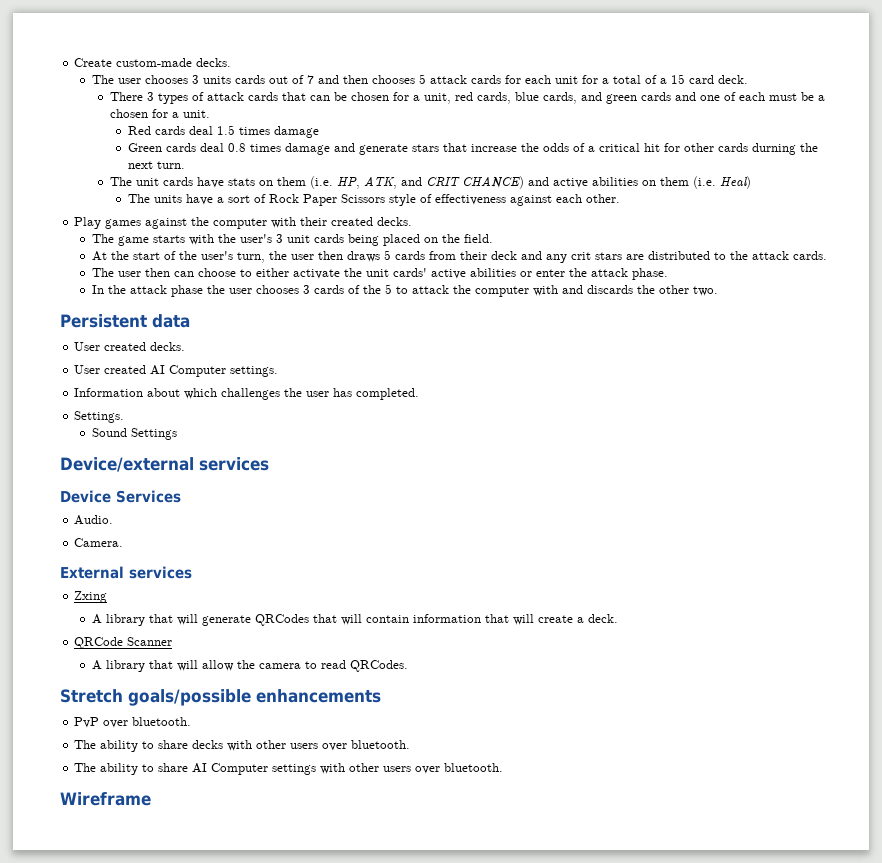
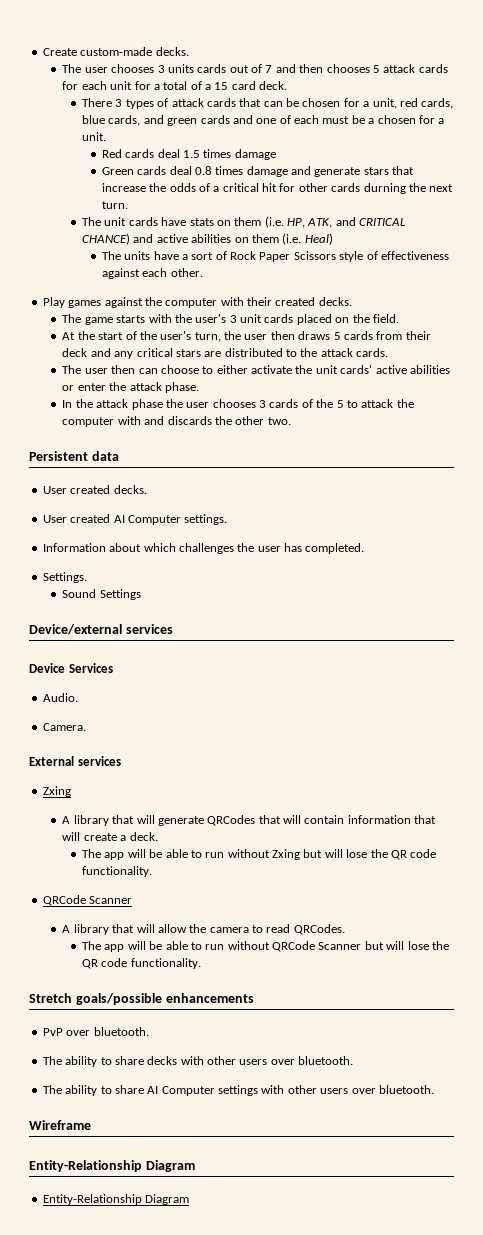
[426,177,461,186] CRIT -> [359,218,407,226] CRITICAL
[348,234,380,246] being -> (294, 318) none
[571,252,592,260] crit -> [136,348,173,357] critical
(619, 618) none -> [82,849,437,860] [82,866,153,877] // The app will be able to run without Zxing but will lose the QR code functionality.
(409, 666) none -> [82,941,449,952] [82,958,201,969] // The app will be able to run without QRCode Scanner but will lose the QR code functionality.
(151, 799) none -> [29,1160,195,1172] [42,1194,190,1205] // Entity-Relationship Diagram // Entity-Relationship Diagram

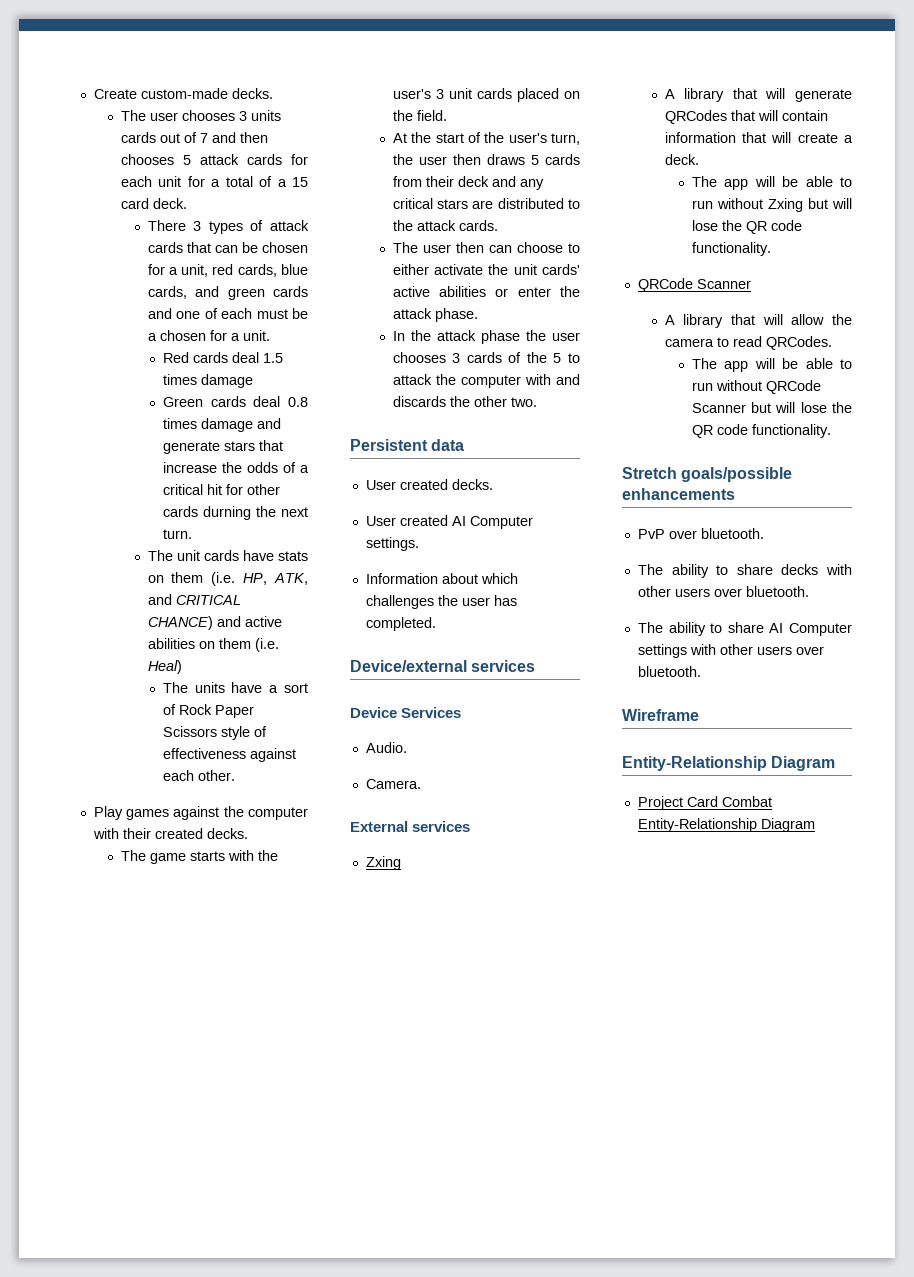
[42,572,87,583] [62,589,141,600] // Settings. // Sound Settings -> (436, 624) none
(195, 1166) none -> [637,796,772,810] Project Card Combat

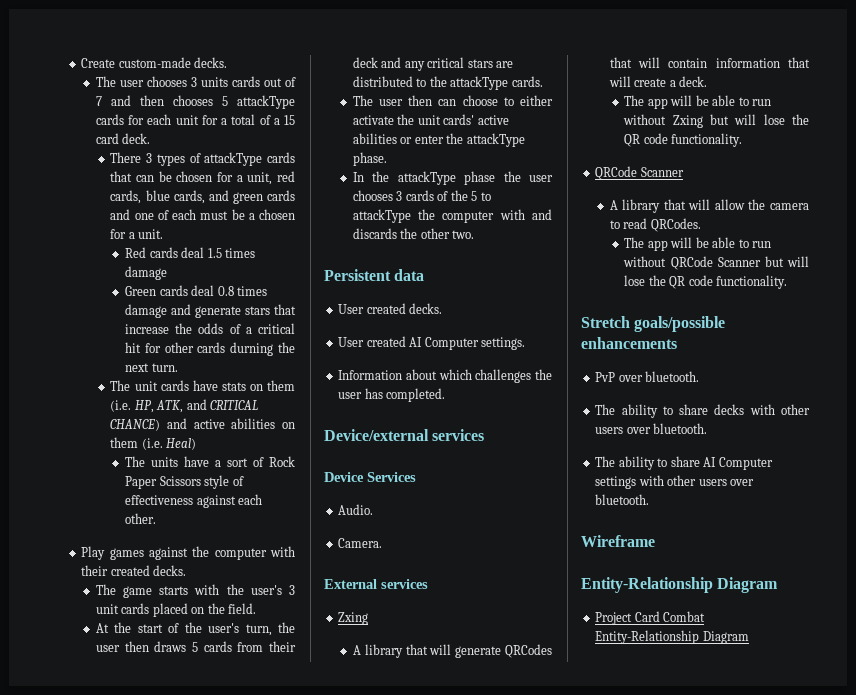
[199,154,239,165] attack -> [237,95,295,109] attackType
[270,220,309,231] attack -> [204,152,263,166] attackType
[416,220,456,231] attack -> [450,76,509,90] attackType
[392,308,432,319] attack -> [466,133,525,147] attackType
[436,330,476,341] attack -> [397,171,456,185] attackType
[392,374,432,385] attack -> [352,209,411,223] attackType

